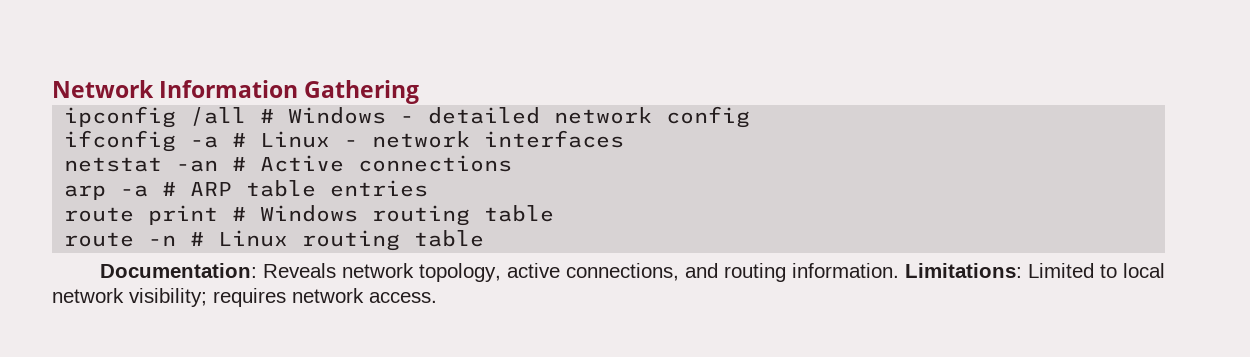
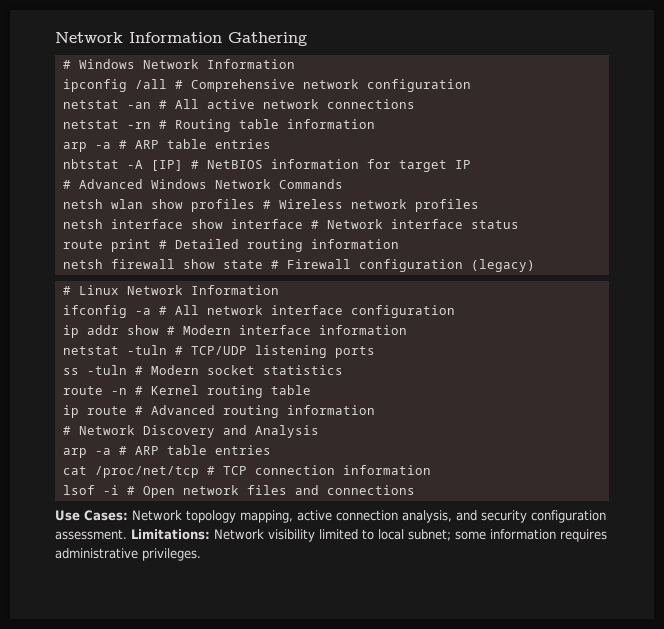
(420, 92) none -> [62,59,295,69] // # Windows Network Information
[288,106,751,128] [64,130,625,152] [64,155,513,172] [64,180,429,200] [64,205,555,226] Windows - detailed network config // ifconfig -a # Linux - network interfaces // netstat -an # Active connections // arp -a # ARP table entries // route print # Windows routing table -> [190,79,471,92] [62,99,415,109] [62,119,375,132] [62,139,271,152] [62,159,471,172] [62,179,343,189] [62,199,479,212] [62,219,519,229] [62,239,399,252] [62,259,535,272] [62,285,279,295] [62,305,455,318] [62,325,407,338] [62,345,375,358] [62,365,343,375] Comprehensive network configuration // netstat -an # All active network connections // netstat -rn # Routing table information // arp -a # ARP table entries // nbtstat -A [IP] # NetBIOS information for target IP // # Advanced Windows Network Commands // netsh wlan show profiles # Wireless network profiles // netsh interface show interface # Network interface status // route print # Detailed routing information // netsh firewall show state # Firewall configuration (legacy) // # Linux Network Information // ifconfig -a # All network interface configuration // ip addr show # Modern interface information // netstat -tuln # TCP/UDP listening ports // ss -tuln # Modern socket statistics
[218,230,485,251] [99,263,1165,282] [52,288,437,307] Linux routing table // Documentation: Reveals network topology, active connections, and routing information. Limitations: Limited to local network visibility; requires network access. -> [150,385,311,398] [62,405,375,418] [62,425,319,438] [62,445,271,458] [62,465,431,478] [62,485,415,498] [55,510,606,523] [55,529,607,542] [55,548,201,561] Kernel routing table // ip route # Advanced routing information // # Network Discovery and Analysis // arp -a # ARP table entries // cat /proc/net/tcp # TCP connection information // lsof -i # Open network files and connections // Use Cases: Network topology mapping, active connection analysis, and security configuration assessment. Limitations: Network visibility limited to local subnet; some information requires administrative privileges.

